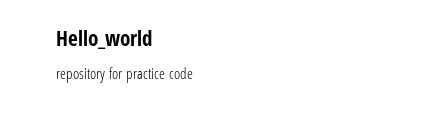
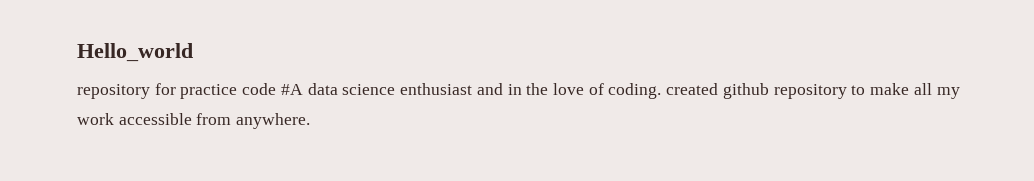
(194, 73) none -> [280,83,960,99] [77,113,311,129] #A data science enthusiast and in the love of coding. created github repository to make all my work accessible from anywhere.

